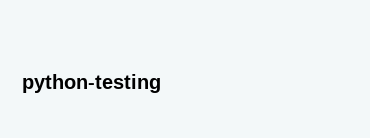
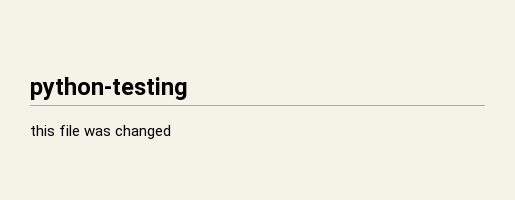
(161, 83) none -> [30,125,172,139] // this file was changed

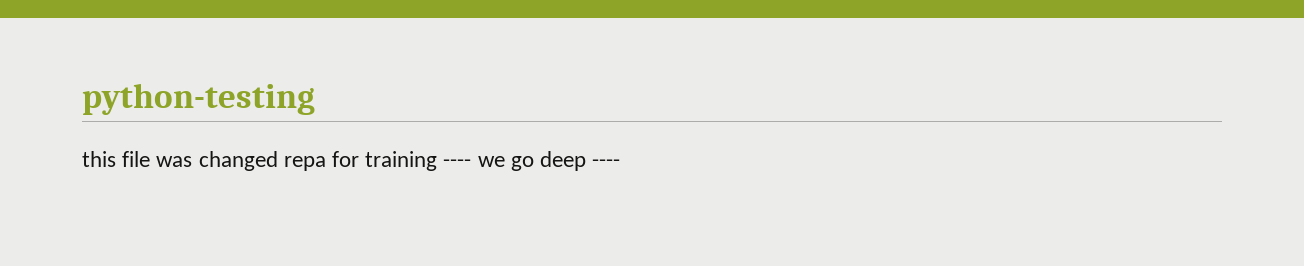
(172, 132) none -> [283,151,621,171] repa for training ---- we go deep ----

